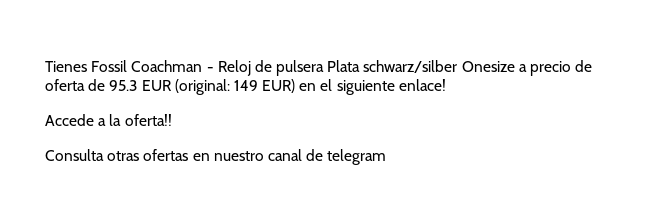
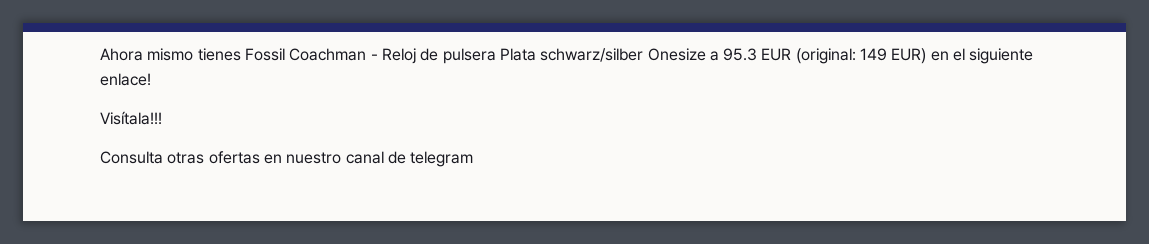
[45,61,87,72] Tienes -> [100,48,241,61] Ahora mismo tienes
[530,60,593,76] [45,79,106,91] precio de oferta de -> (719, 56) none
[45,114,172,126] Accede a la oferta!! -> [100,111,162,125] Visítala!!!

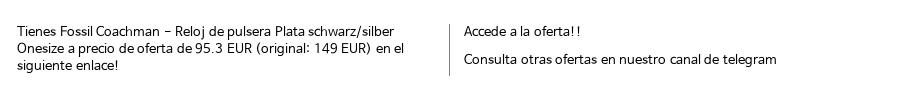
[100,48,241,61] Ahora mismo tienes -> [17,26,56,36] Tienes
(719, 56) none -> [78,42,192,57] precio de oferta de
[100,111,162,125] Visítala!!! -> [464,25,582,37] Accede a la oferta!!

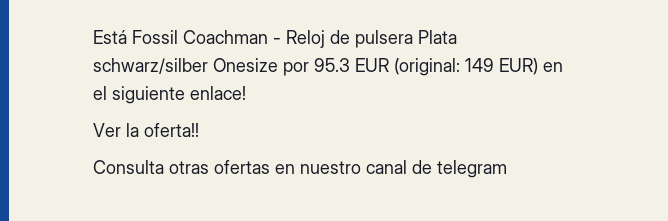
[17,26,56,36] Tienes -> [93,30,127,44] Está
[67,42,192,57] a precio de oferta de -> [283,62,309,76] por
[464,26,517,37] Accede a -> [93,123,121,137] Ver

